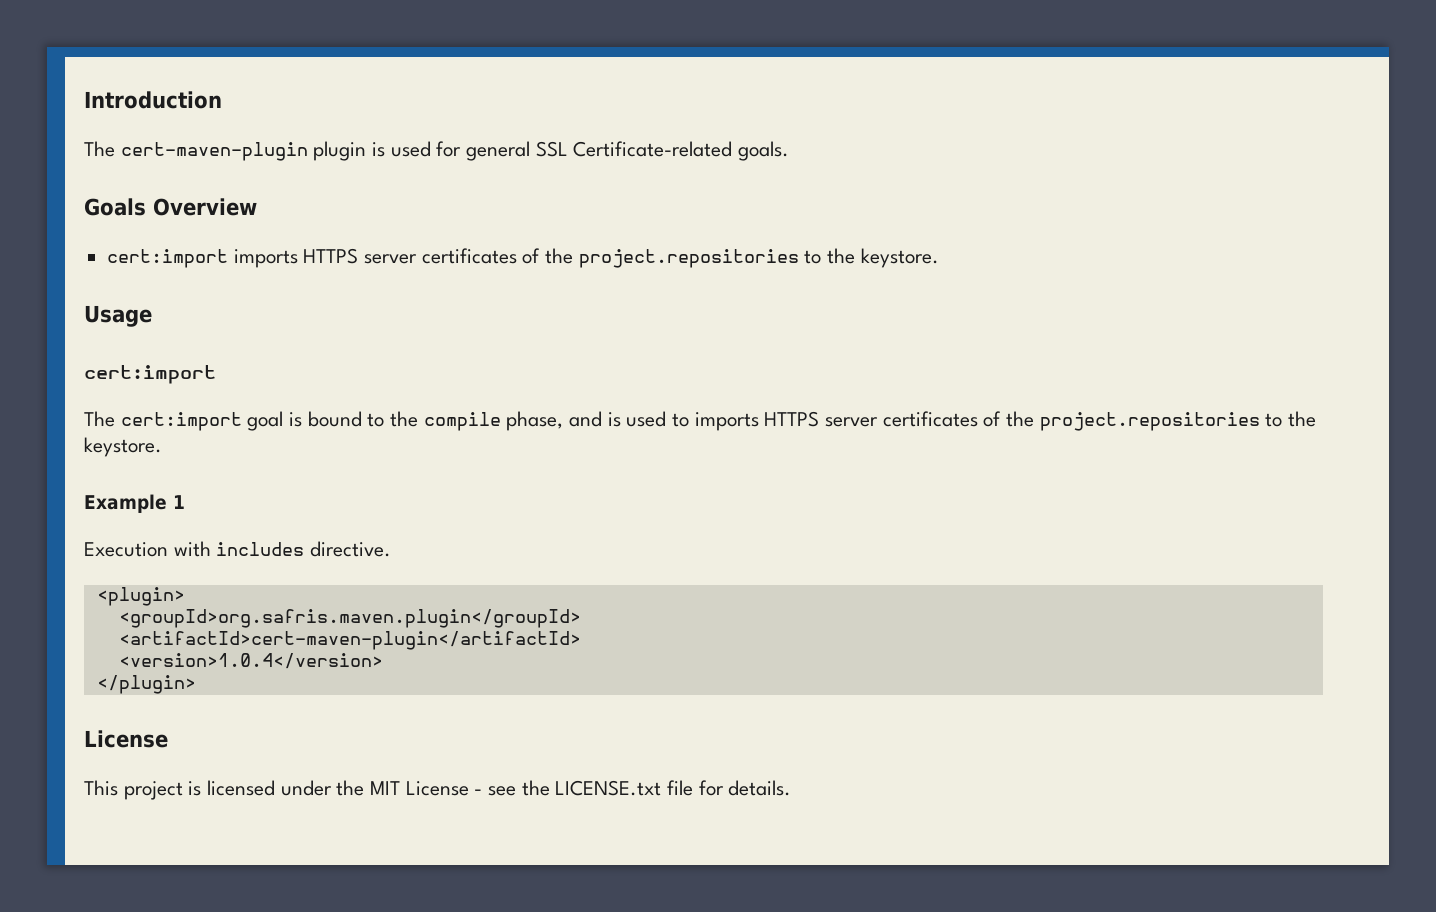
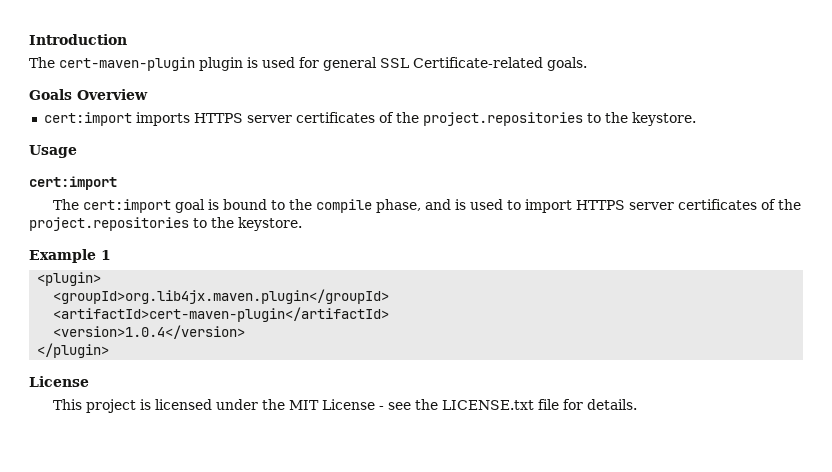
[694,412,759,431] imports -> [524,199,572,213] import
[84,541,392,557] // Execution with includes directive. -> (111, 255) none
[118,609,581,628] <groupId>org.safris.maven.plugin</groupId> -> [53,289,390,304] <groupId>org.lib4jx.maven.plugin</groupId>

